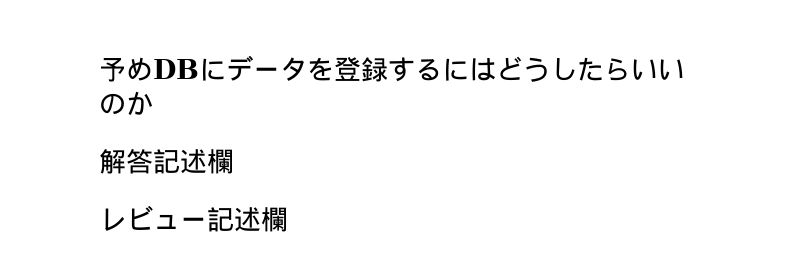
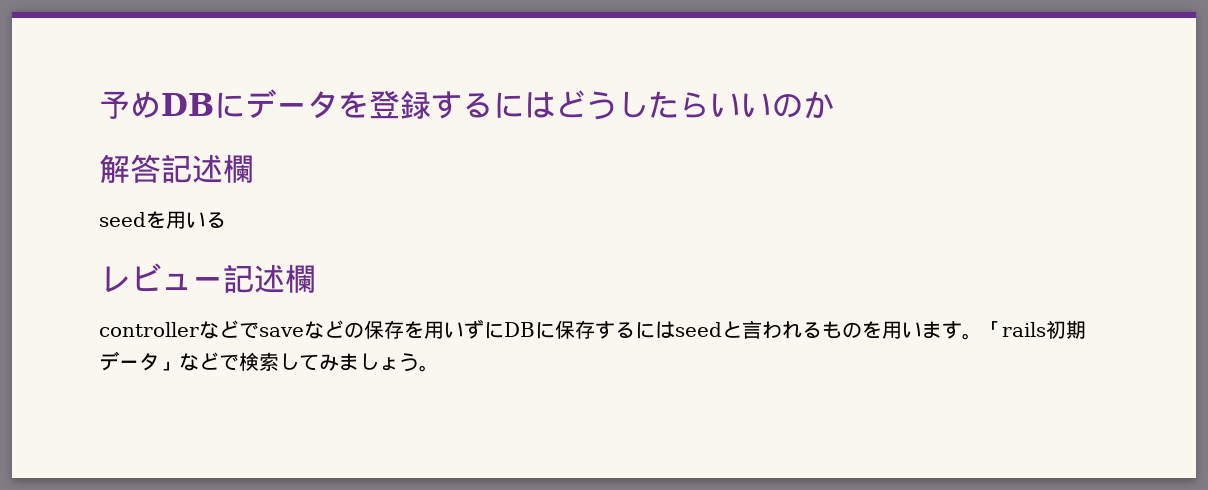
(234, 161) none -> [99,211,226,229] // seedを用いる
(288, 219) none -> [99,319,1086,340] [99,351,439,372] // controllerなどでsaveなどの保存を用いずにDBに保存するにはseedと言われるものを用います。「rails初期データ」などで検索してみましょう。

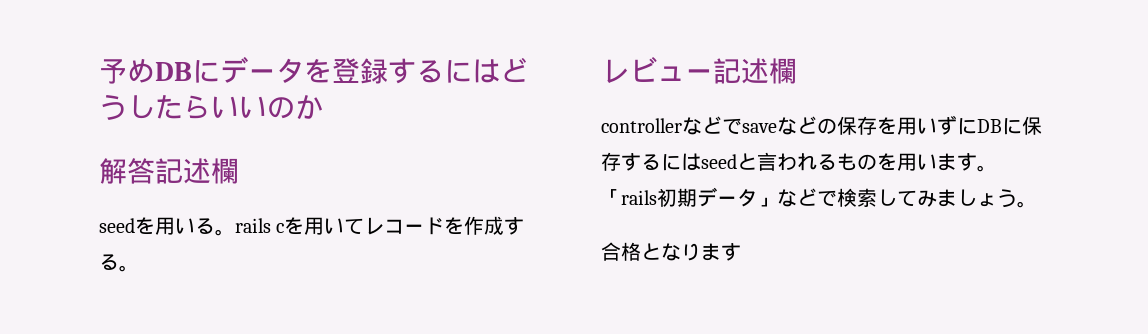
(226, 220) none -> [215,216,525,236] [99,254,139,272] 。rails cを用いてレコードを作成する。
(439, 368) none -> [601,242,741,261] // 合格となります

